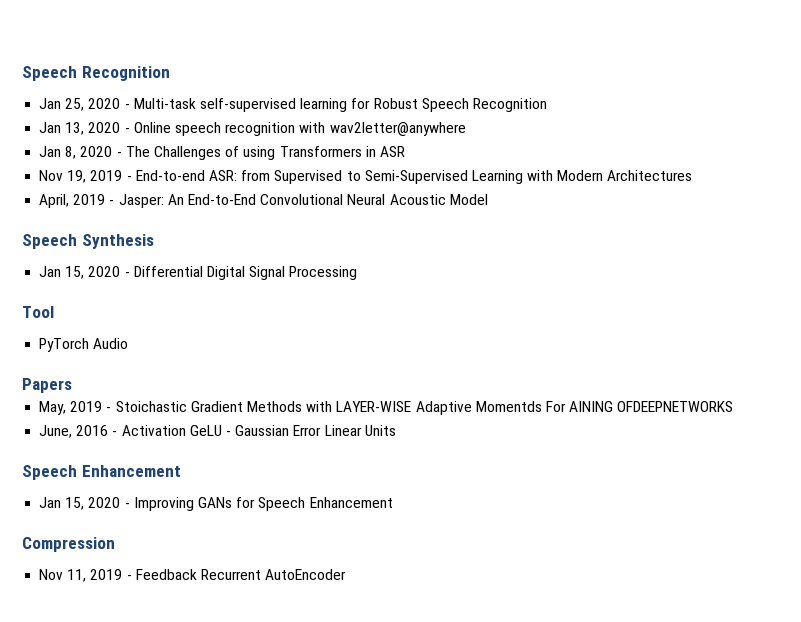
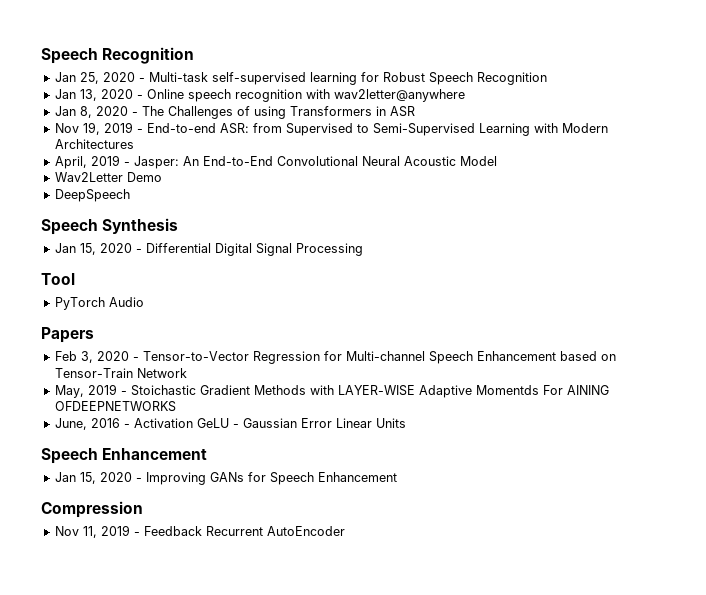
(488, 199) none -> [54,172,162,182] [54,189,130,202] // Wav2Letter Demo // DeepSpeech
(72, 385) none -> [54,351,616,364] [54,368,187,378] // Feb 3, 2020 - Tensor-to-Vector Regression for Multi-channel Speech Enhancement based on Tensor-Train Network

